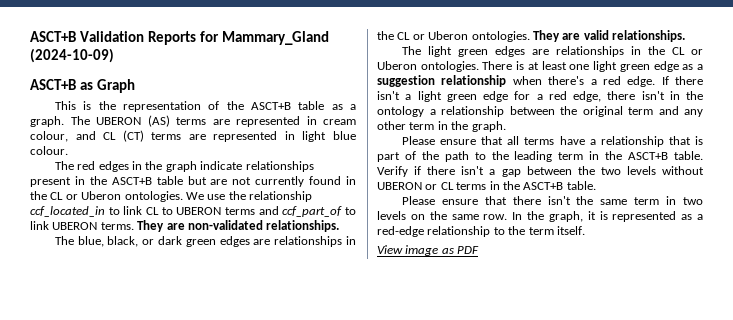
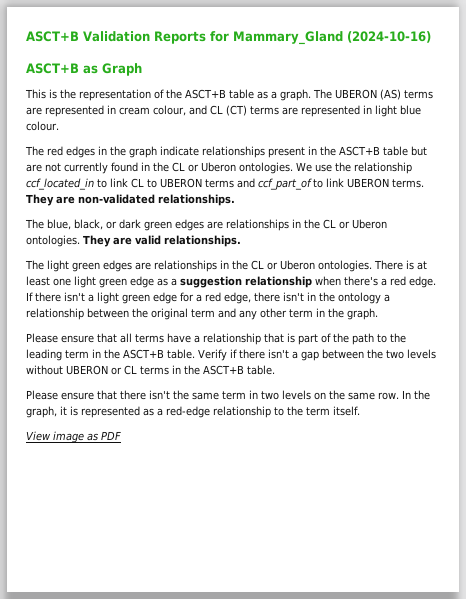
[30,48,114,63] (2024-10-09) -> [347,31,431,43] (2024-10-16)

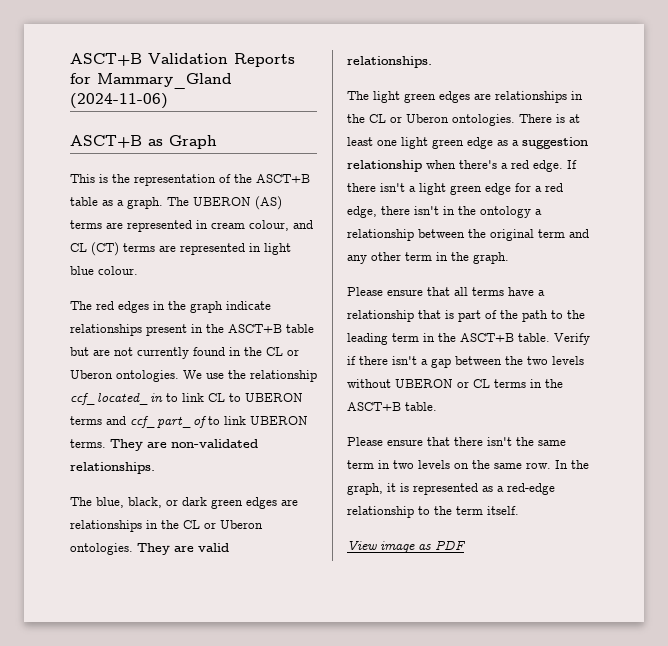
[347,31,431,43] (2024-10-16) -> [70,93,168,109] (2024-11-06)

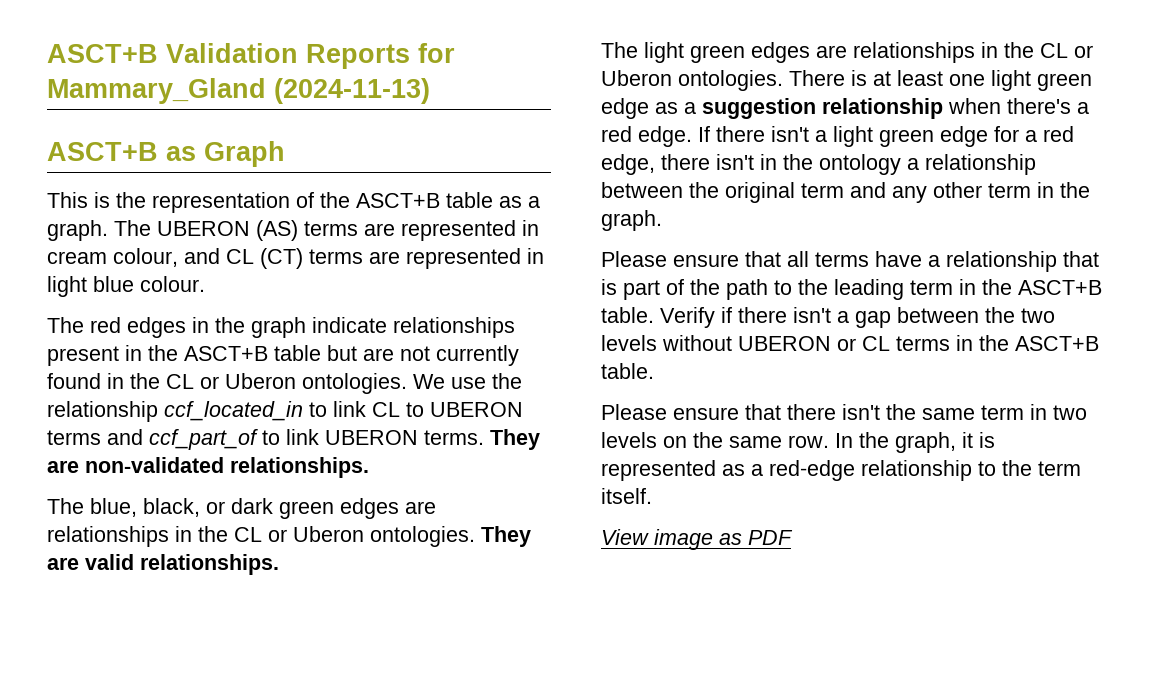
[70,93,168,109] (2024-11-06) -> [274,78,430,104] (2024-11-13)

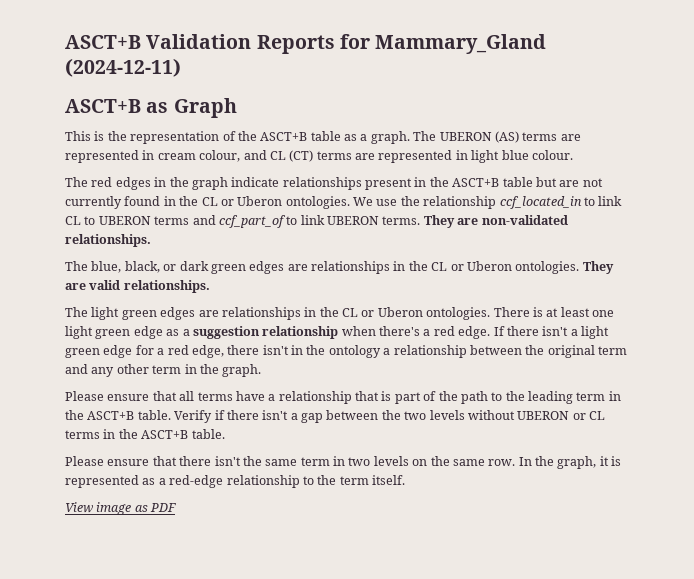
[274,78,430,104] (2024-11-13) -> [65,58,181,77] (2024-12-11)

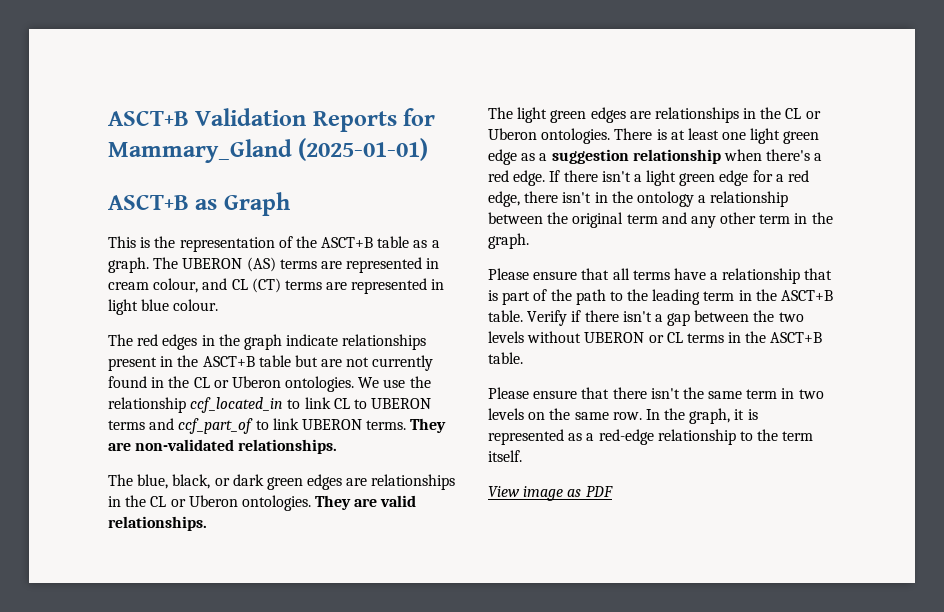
[65,58,181,77] (2024-12-11) -> [298,138,429,161] (2025-01-01)

